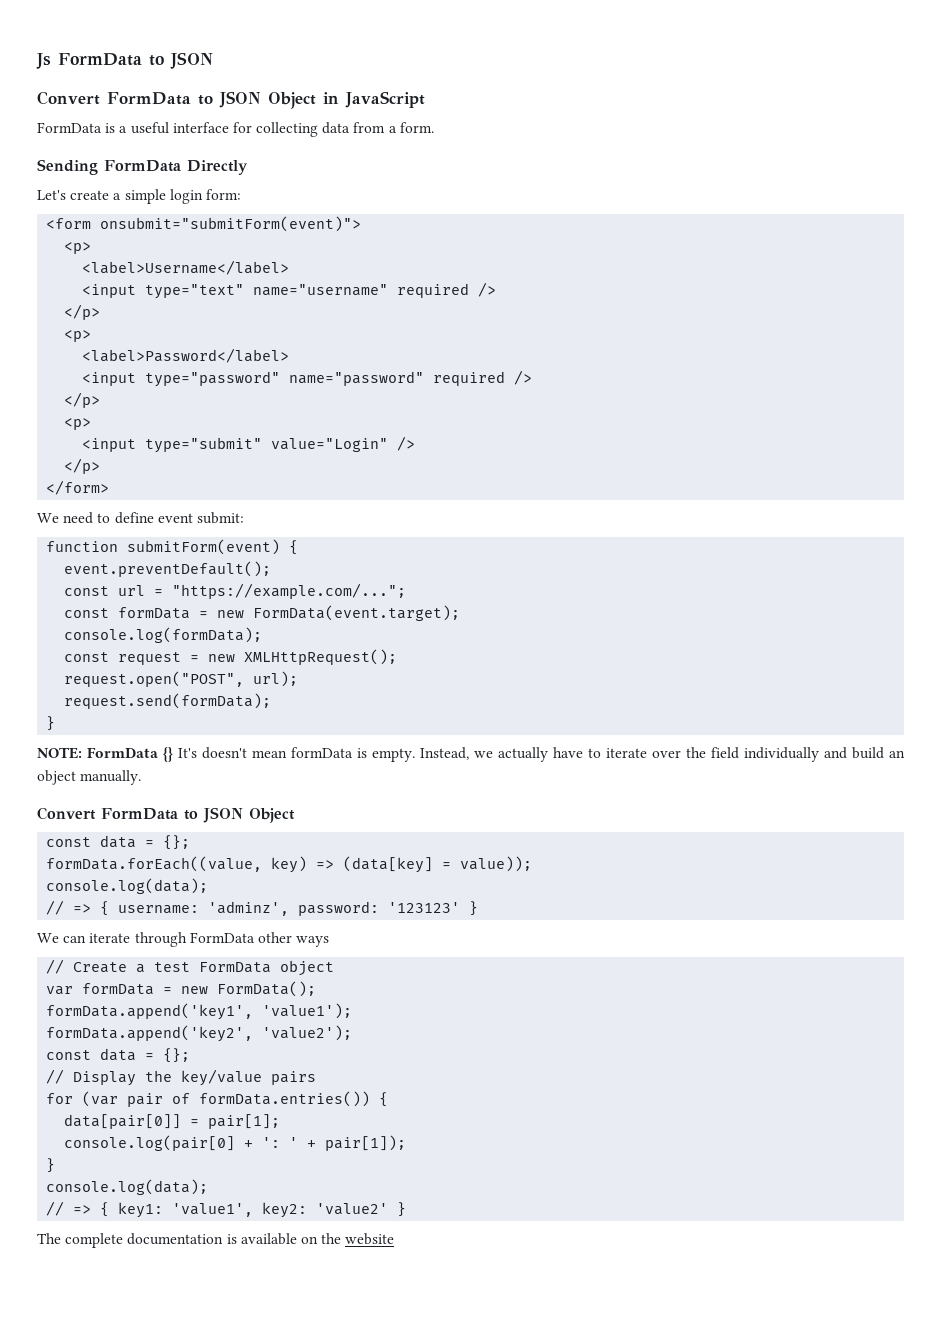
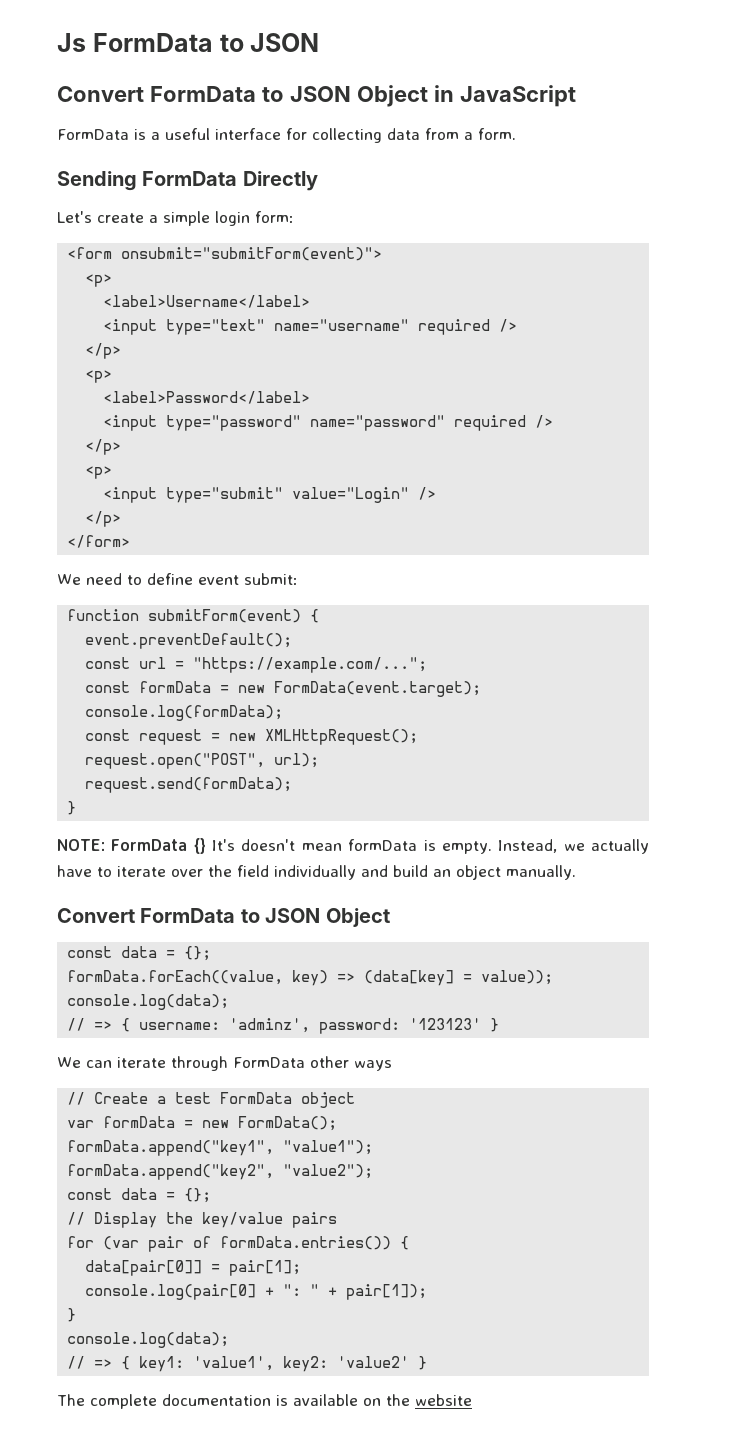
[46,1003,353,1020] [46,1025,353,1042] formData.append('key1', 'value1'); // formData.append('key2', 'value2'); -> [67,1140,374,1156] [67,1164,374,1180] formData.append("key1", "value1"); // formData.append("key2", "value2");
[262,1137,299,1148] ': ' -> [283,1284,320,1296] ": "

